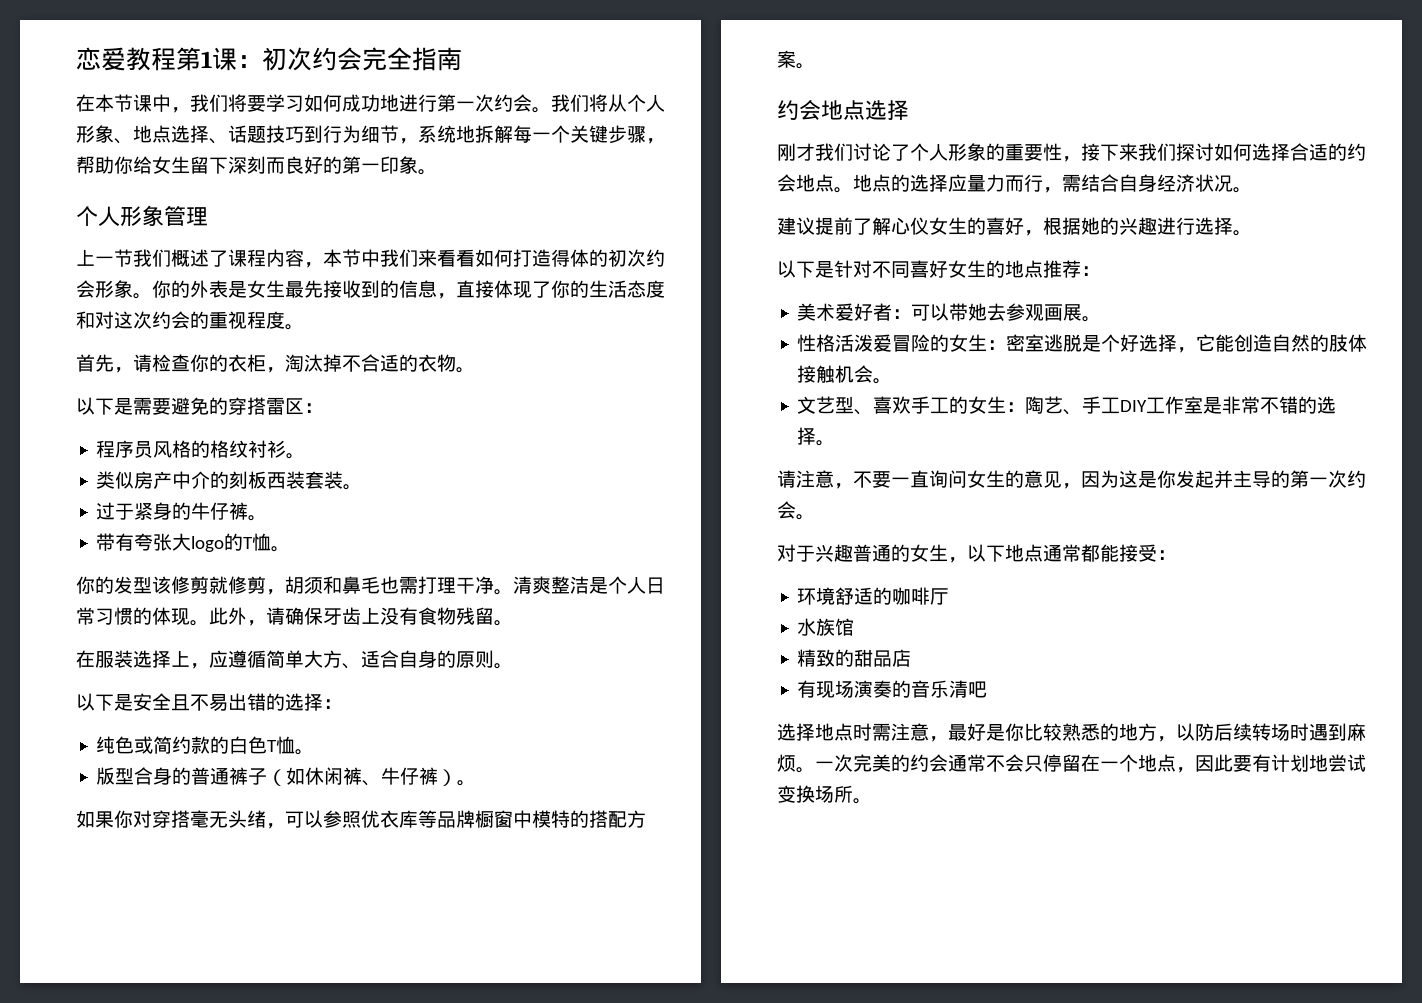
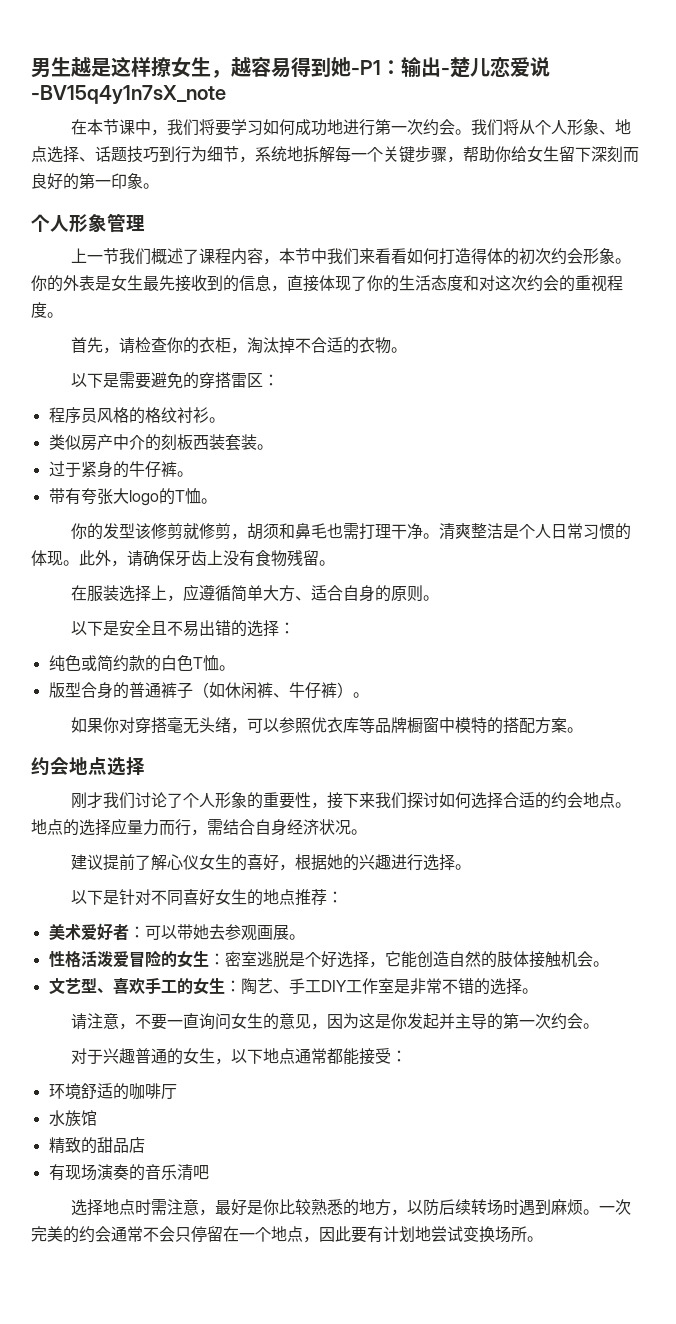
[76,47,462,71] 恋爱教程第1课：初次约会完全指南 -> [31,56,550,78] [31,85,226,105] 男生越是这样撩女生，越容易得到她-P1：输出-楚儿恋爱说-BV15q4y1n7sX_note

